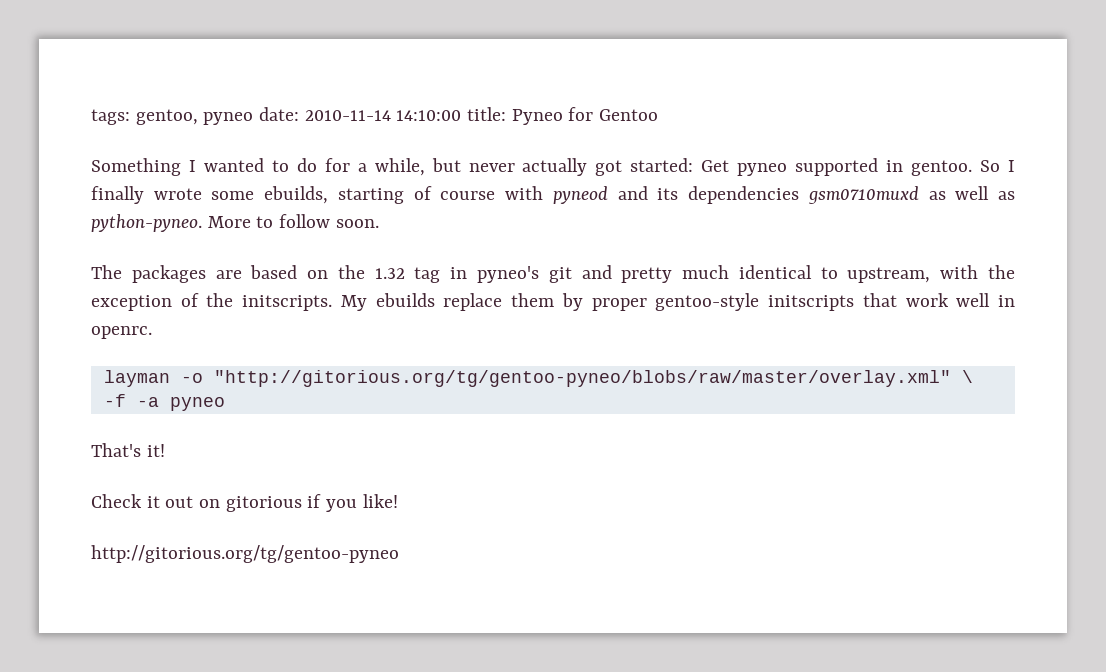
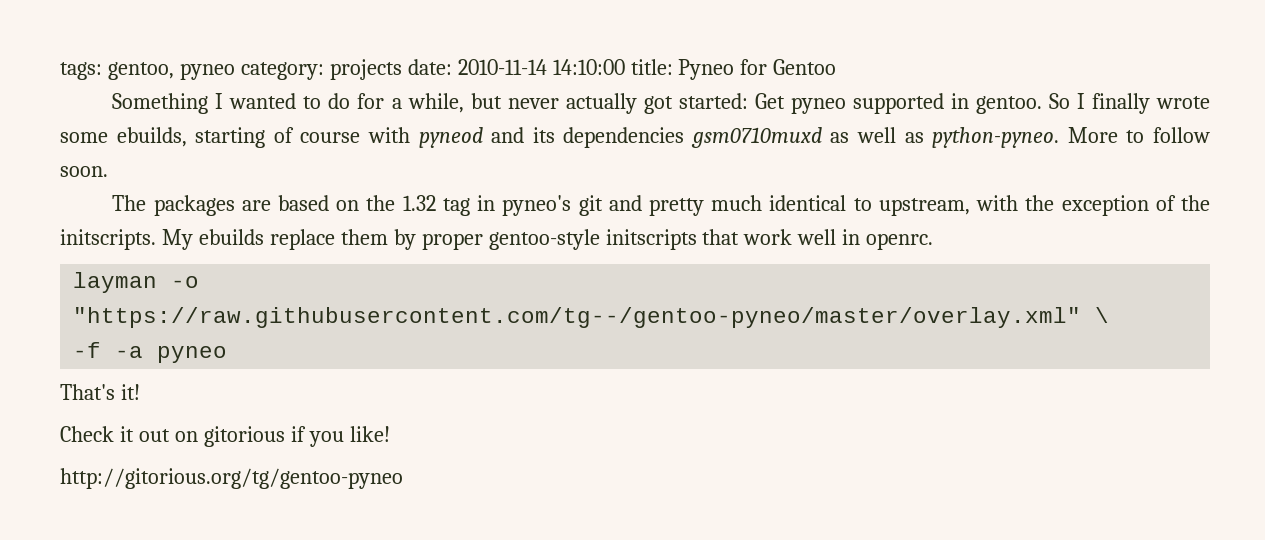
(254, 118) none -> [240,59,402,80] category: projects
[213,370,951,387] "http://gitorious.org/tg/gentoo-pyneo/blobs/raw/master/overlay.xml" -> [73,307,1082,328] "https://raw.githubusercontent.com/tg--/gentoo-pyneo/master/overlay.xml"

